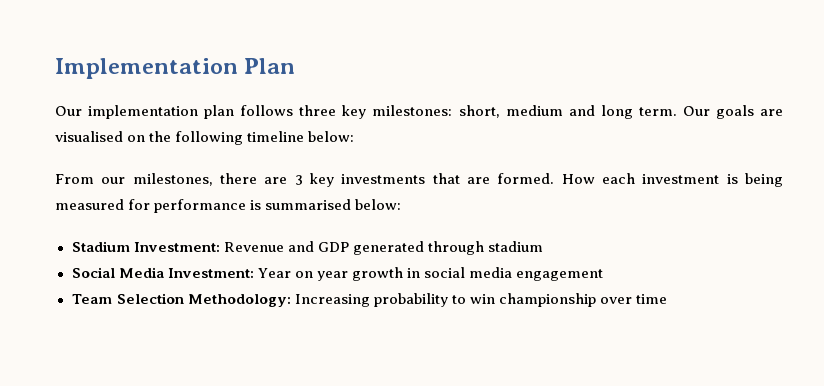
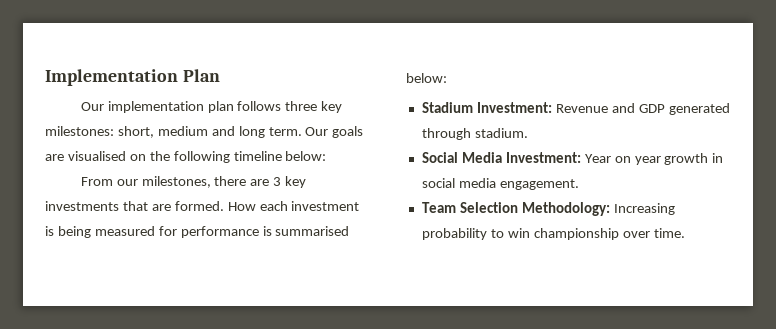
[487,241,543,252] stadium -> [474,128,528,138] stadium.
[515,269,603,281] engagement -> [499,179,579,190] engagement.
[635,294,667,304] time -> [653,228,685,238] time.

